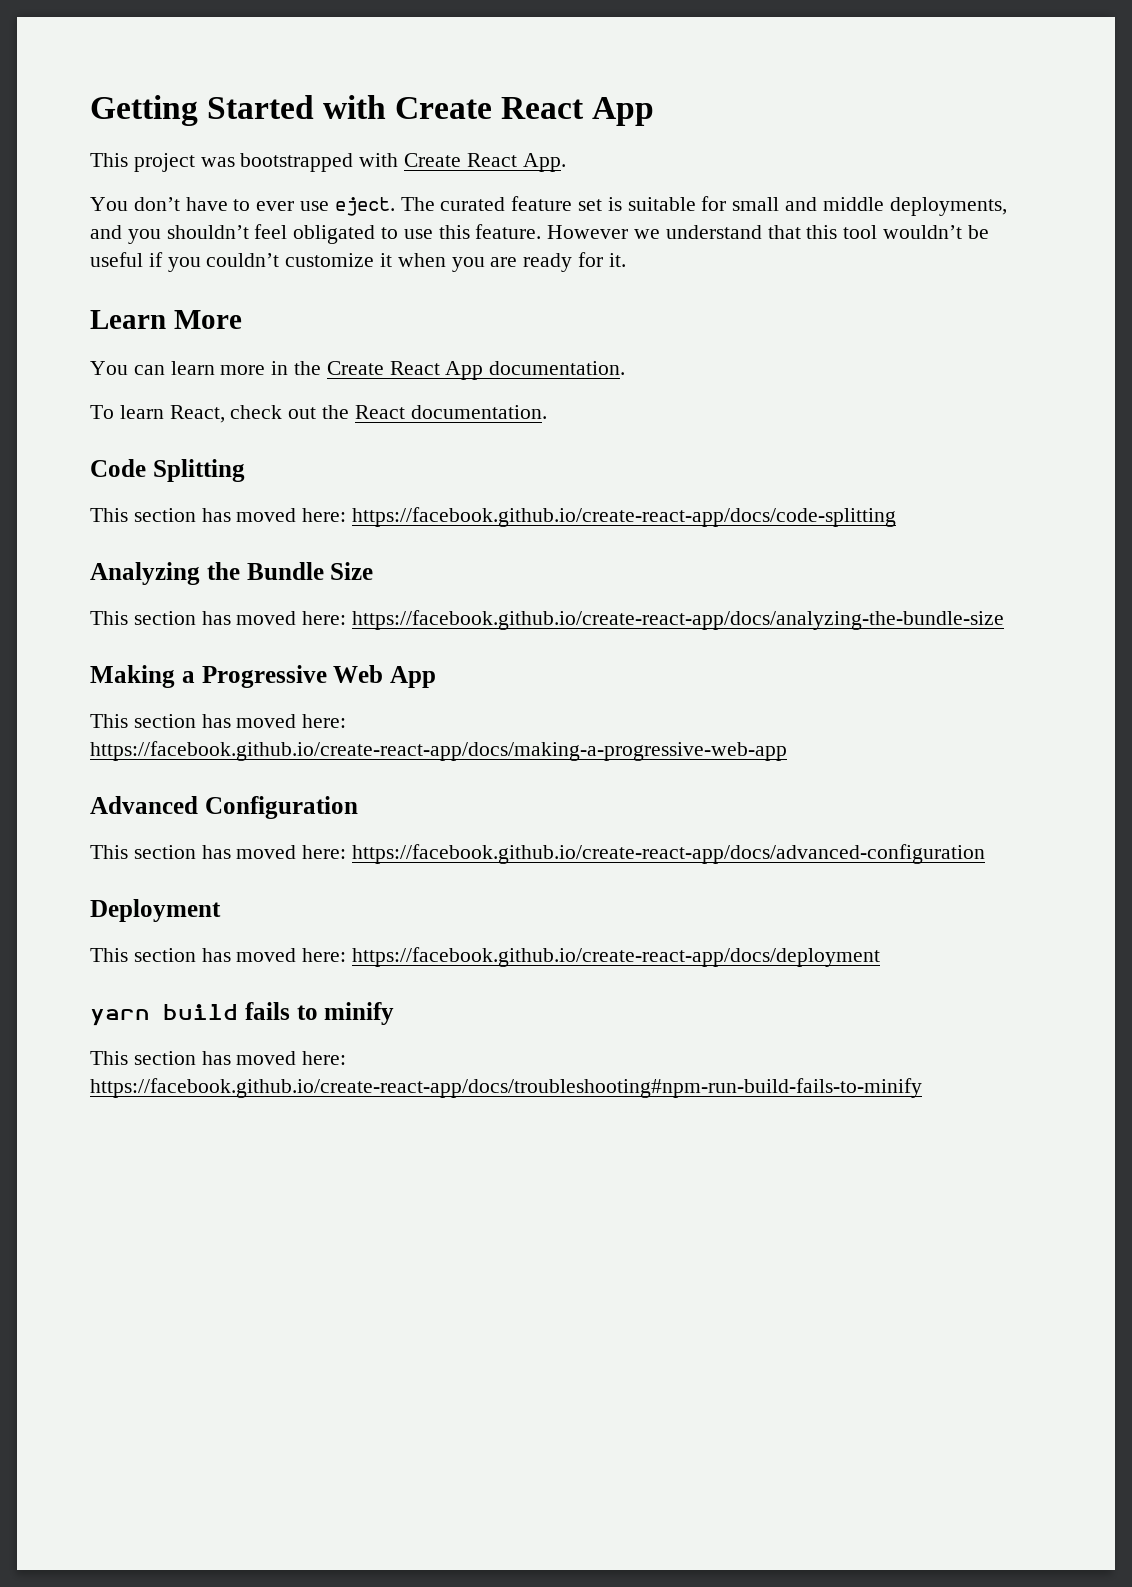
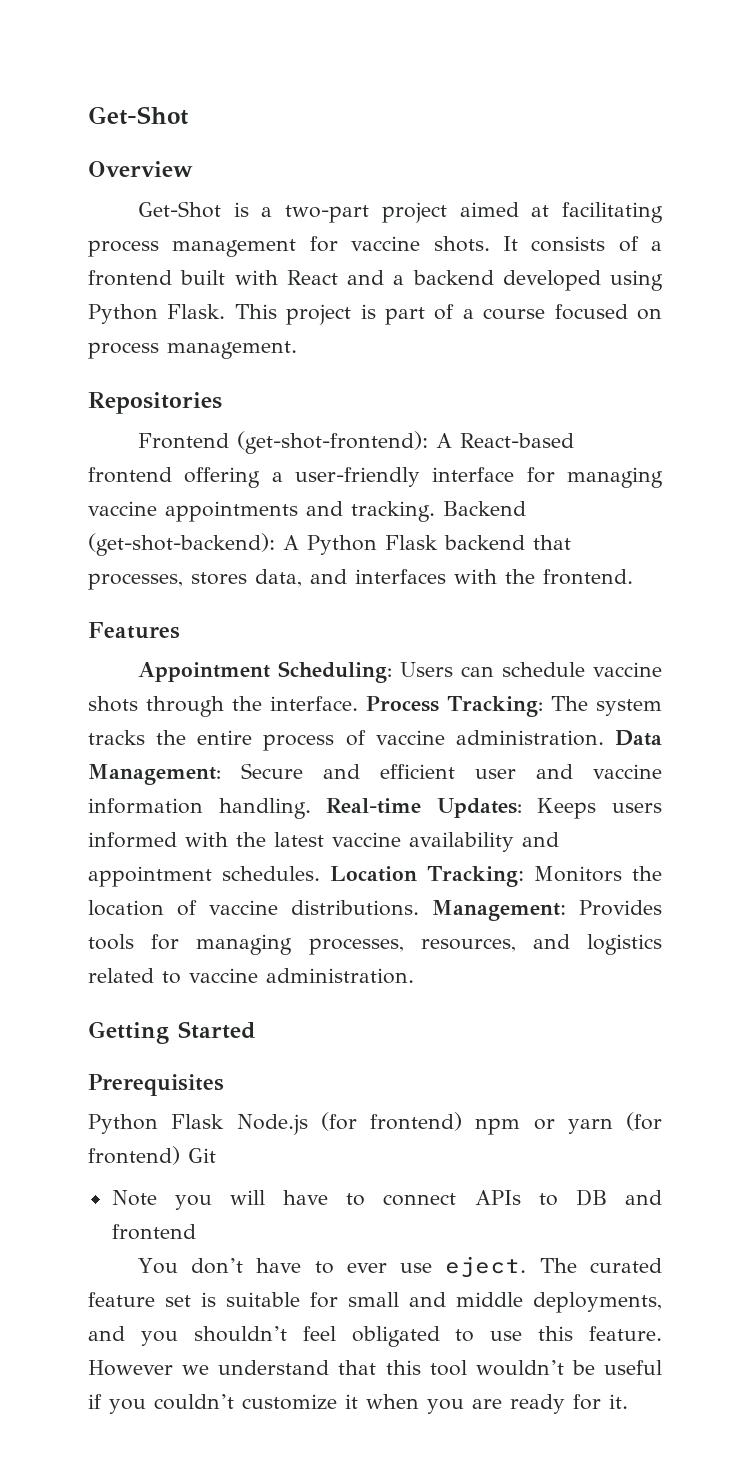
[90,95,655,126] [90,153,566,172] Getting Started with Create React App // This project was bootstrapped with Create React App. -> [88,106,189,125] [88,161,193,177] [137,201,663,223] [88,236,662,257] [88,270,663,291] [88,304,662,325] [88,341,297,359] [88,392,222,414] [137,431,574,454] [88,467,663,488] [88,501,526,522] [88,533,571,556] [88,569,633,590] [88,622,180,639] [137,661,662,683] [88,696,663,717] [88,730,662,751] [88,763,662,785] [88,798,662,819] [88,832,559,852] [88,866,662,887] [88,900,662,921] [88,934,662,955] [88,968,414,984] [88,1021,256,1044] [88,1074,224,1096] [88,1112,662,1135] [88,1146,216,1165] [111,1189,662,1210] [111,1224,196,1240] Get-Shot // Overview // Get-Shot is a two-part project aimed at facilitating process management for vaccine shots. It consists of a frontend built with React and a backend developed using Python Flask. This project is part of a course focused on process management. // Repositories // Frontend (get-shot-frontend): A React-based frontend offering a user-friendly interface for managing vaccine appointments and tracking. Backend (get-shot-backend): A Python Flask backend that processes, stores data, and interfaces with the frontend. // Features // Appointment Scheduling: Users can schedule vaccine shots through the interface. Process Tracking: The system tracks the entire process of vaccine administration. Data Management: Secure and efficient user and vaccine information handling. Real-time Updates: Keeps users informed with the latest vaccine availability and appointment schedules. Location Tracking: Monitors the location of vaccine distributions. Management: Provides tools for managing processes, resources, and logistics related to vaccine administration. // Getting Started // Prerequisites // Python Flask Node.js (for frontend) npm or yarn (for frontend) Git // Note you will have to connect APIs to DB and frontend
[90,310,242,329] [90,361,626,380] [90,405,547,423] [90,459,245,482] [90,507,897,527] [90,562,374,585] [90,610,1005,630] [90,665,436,688] [90,714,347,728] [90,741,787,761] [90,796,358,819] [90,844,986,864] [90,899,221,922] [90,947,881,967] [90,1002,395,1026] [90,1051,347,1065] [90,1078,922,1098] // Learn More // You can learn more in the Create React App documentation. // To learn React, check out the React documentation. // Code Splitting // This section has moved here: https://facebook.github.io/create-react-app/docs/code-splitting // Analyzing the Bundle Size // This section has moved here: https://facebook.github.io/create-react-app/docs/analyzing-the-bundle-size // Making a Progressive Web App // This section has moved here: https://facebook.github.io/create-react-app/docs/making-a-progressive-web-app // Advanced Configuration // This section has moved here: https://facebook.github.io/create-react-app/docs/advanced-configuration // Deployment // This section has moved here: https://facebook.github.io/create-react-app/docs/deployment // yarn build fails to minify // This section has moved here: https://facebook.github.io/create-react-app/docs/troubleshooting#npm-run-build-fails-to-minify -> (628, 1401) none

